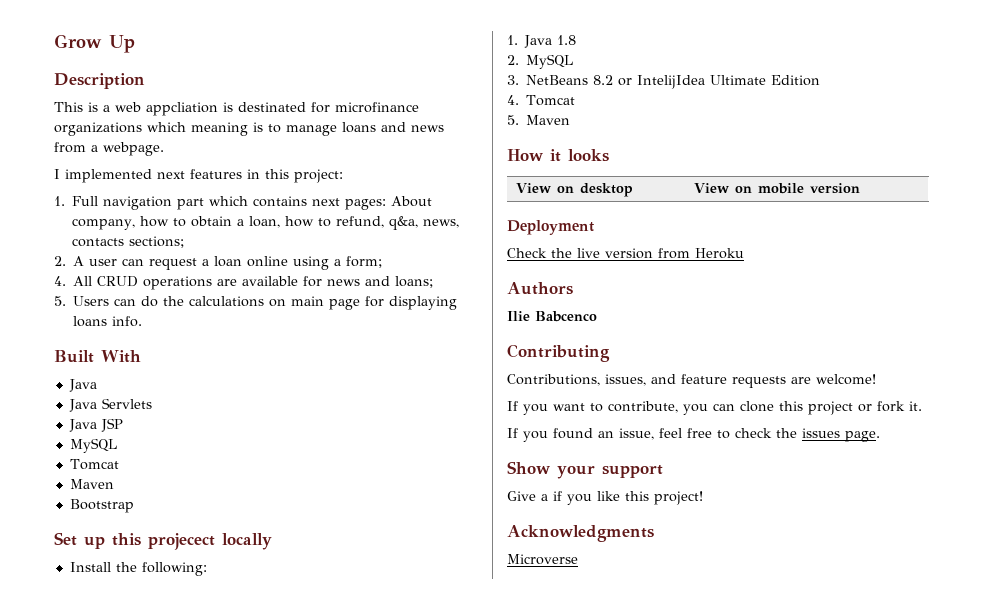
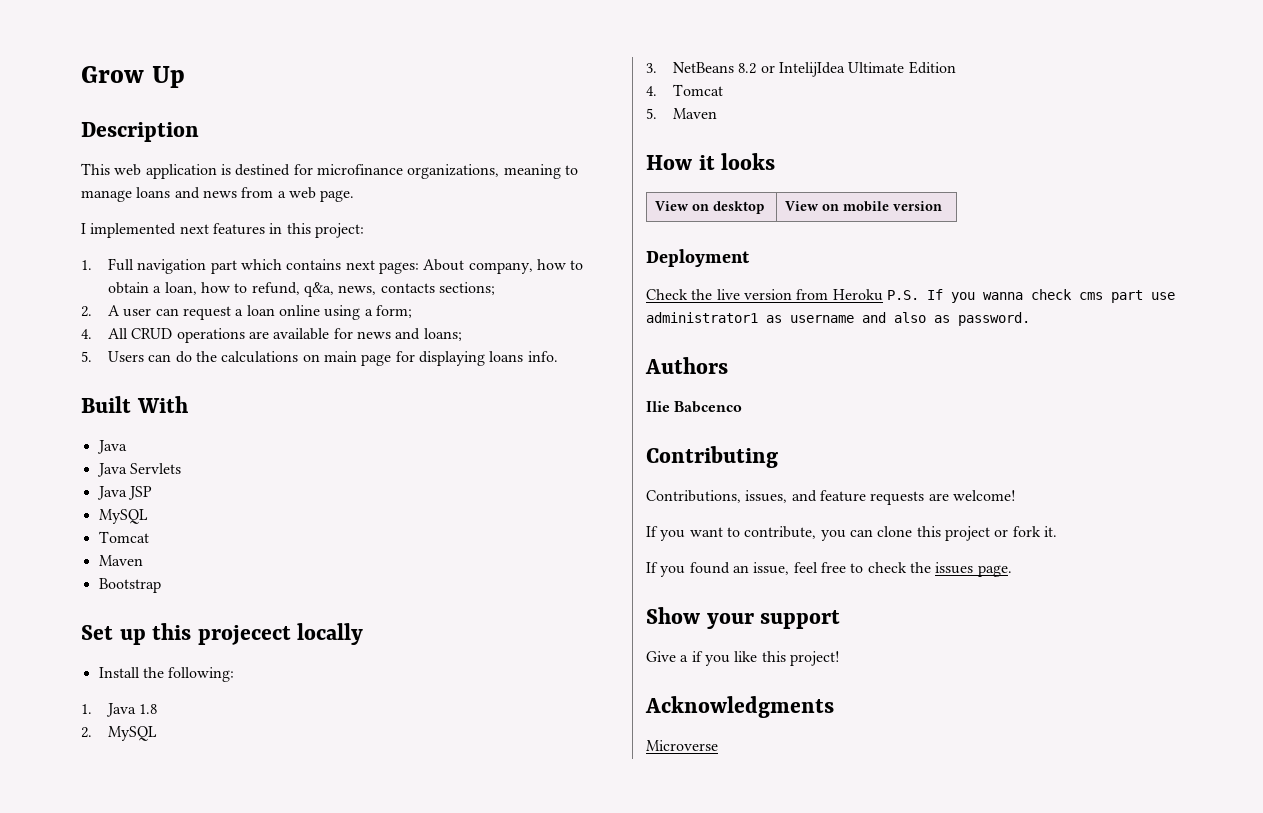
[88,102,419,116] [54,122,263,136] is a web appcliation is destinated for microfinance organizations which meaning is -> [114,164,561,179] web application is destined for microfinance organizations, meaning
[103,142,164,156] webpage. -> [288,187,355,202] web page.
(744, 253) none -> [886,289,1175,303] [646,312,1030,326] P.S. If you wanna check cms part use administrator1 as username and also as password.

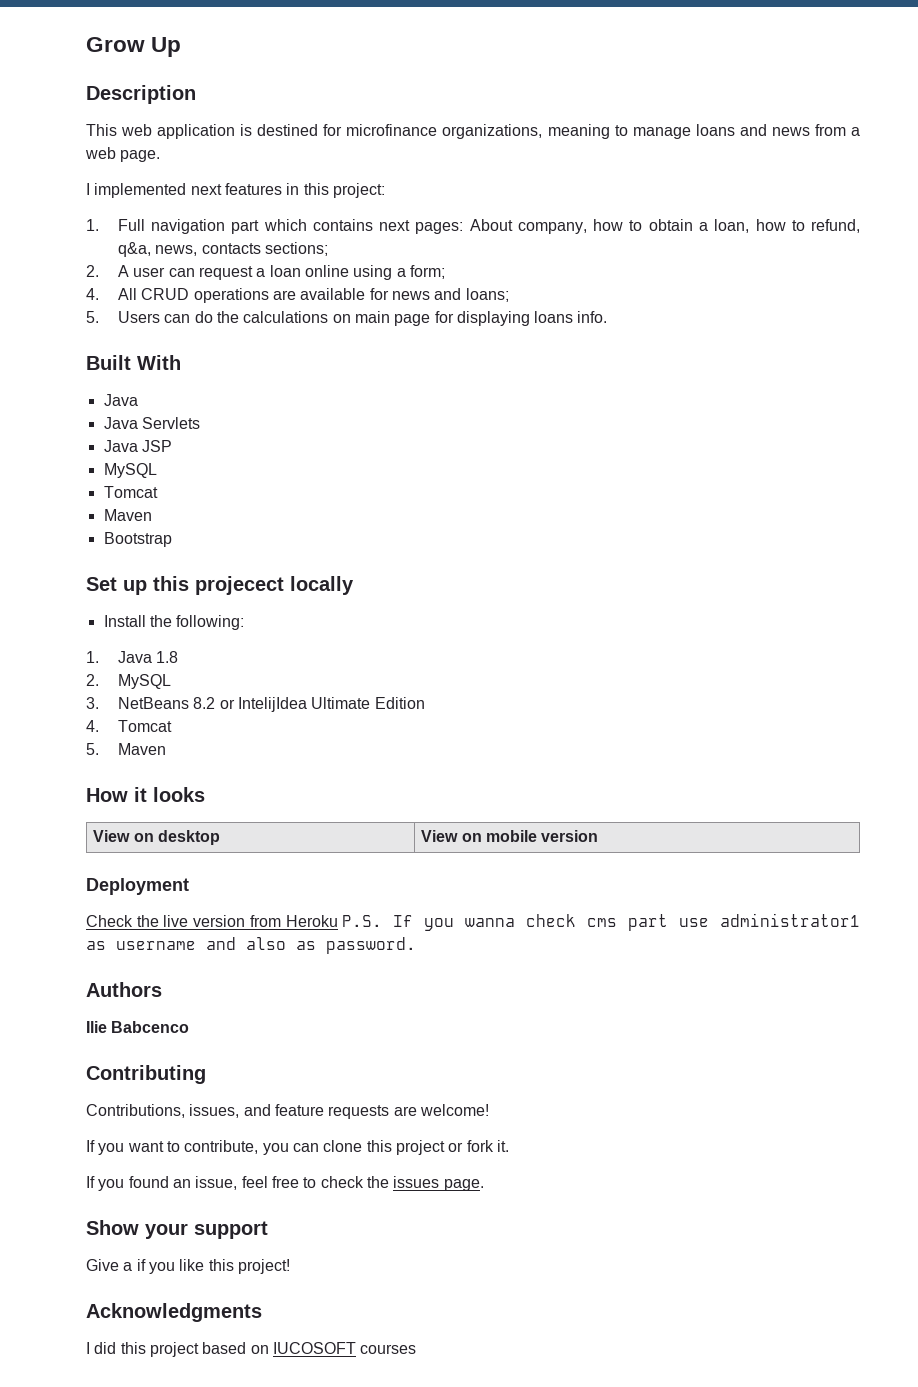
[646,740,718,751] Microverse -> [86,1342,417,1357] I did this project based on IUCOSOFT courses

